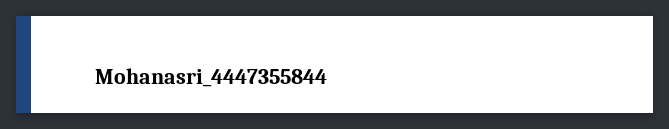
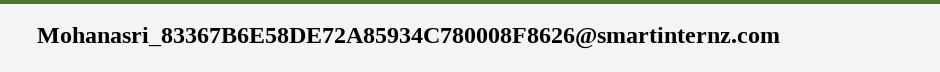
[95,68,327,87] Mohanasri_4447355844 -> [37,27,780,49] Mohanasri_83367B6E58DE72A85934C780008F8626@smartinternz.com

